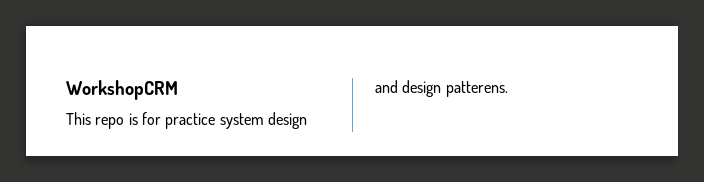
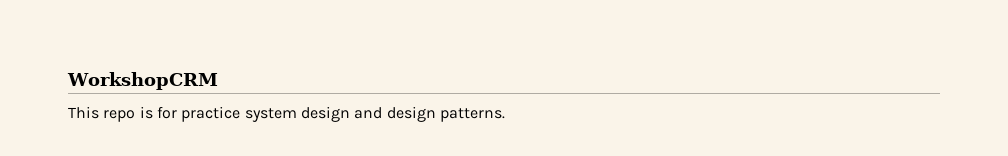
[445,81,508,97] patterens. -> [439,108,505,122] patterns.

